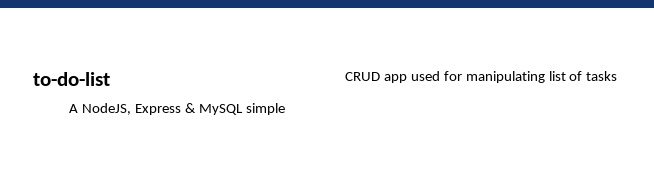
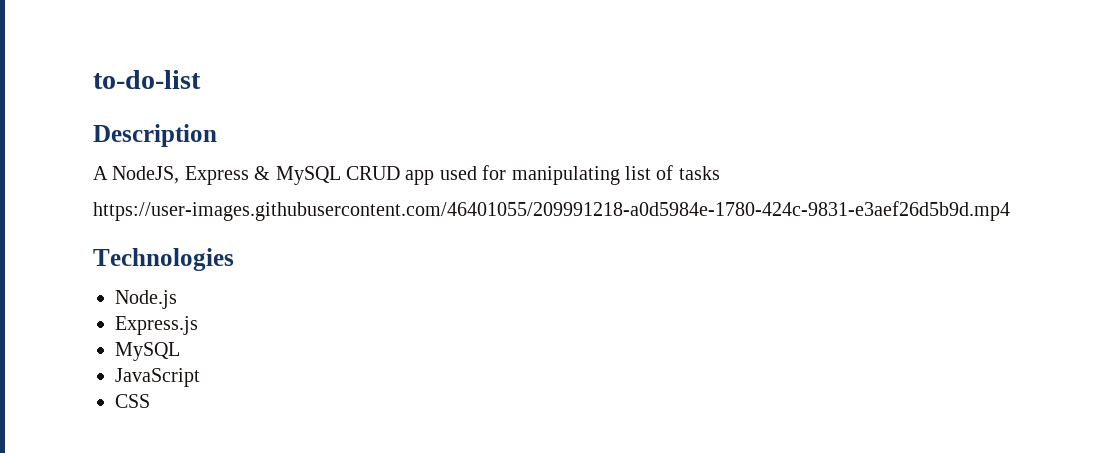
(110, 79) none -> [93,124,217,147] // Description
[245,103,285,115] simple -> (341, 175) none
(618, 76) none -> [93,201,1010,221] [93,248,234,271] [115,290,177,309] [115,316,198,335] [115,342,180,361] [115,368,200,387] [115,394,150,408] // https://user-images.githubusercontent.com/46401055/209991218-a0d5984e-1780-424c-9831-e3aef26d5b9d.mp4 // Technologies // Node.js // Express.js // MySQL // JavaScript // CSS

